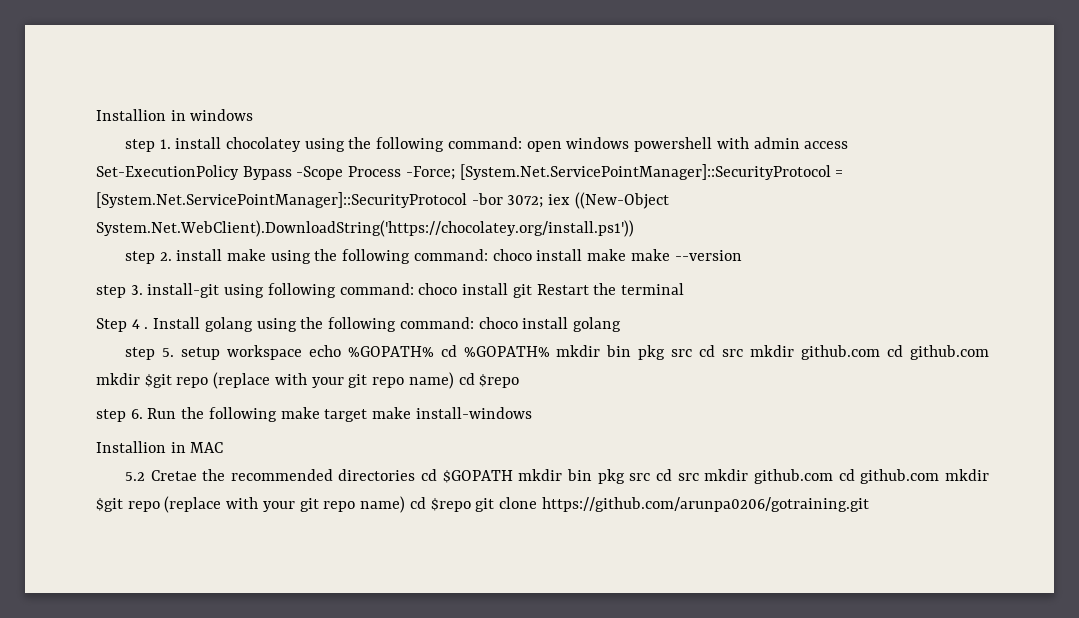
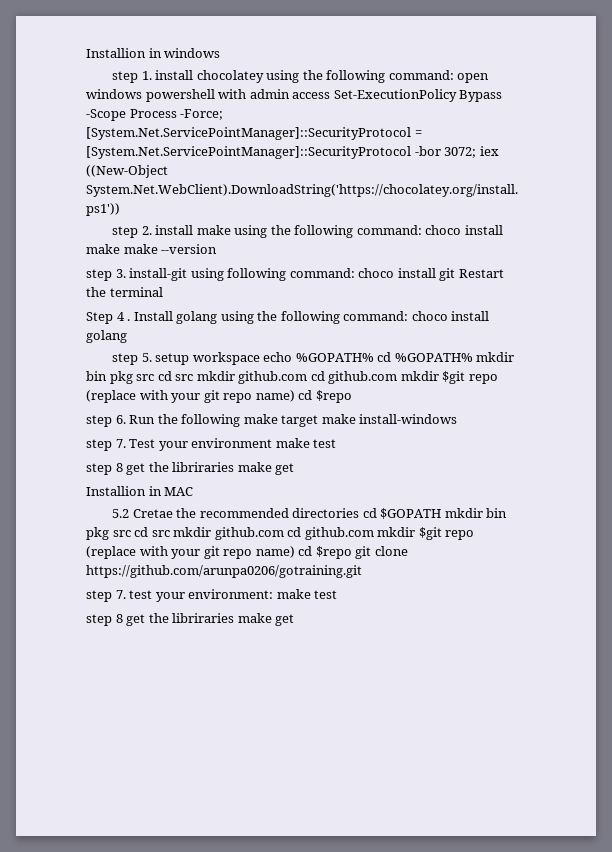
(532, 413) none -> [86,438,337,451] [86,462,295,475] // step 7. Test your environment make test // step 8 get the libriraries make get
(869, 504) none -> [86,589,338,602] [86,613,295,626] // step 7. test your environment: make test // step 8 get the libriraries make get

